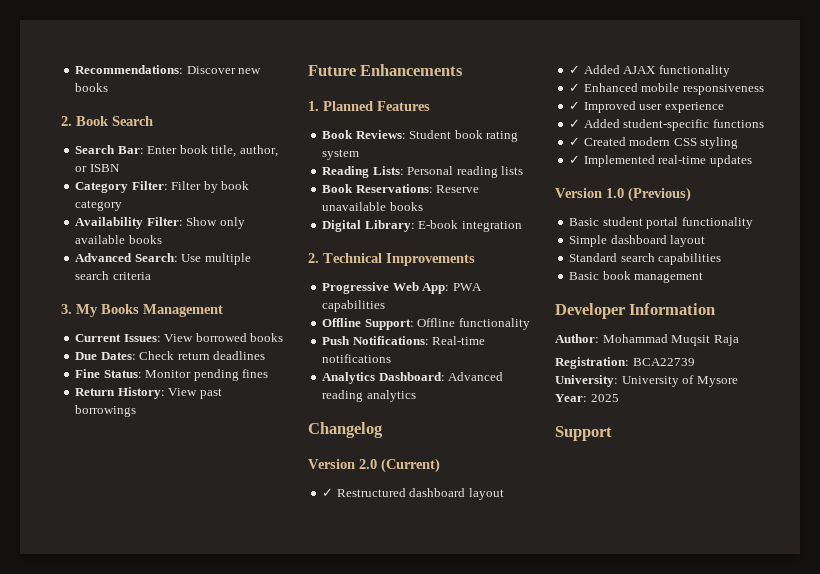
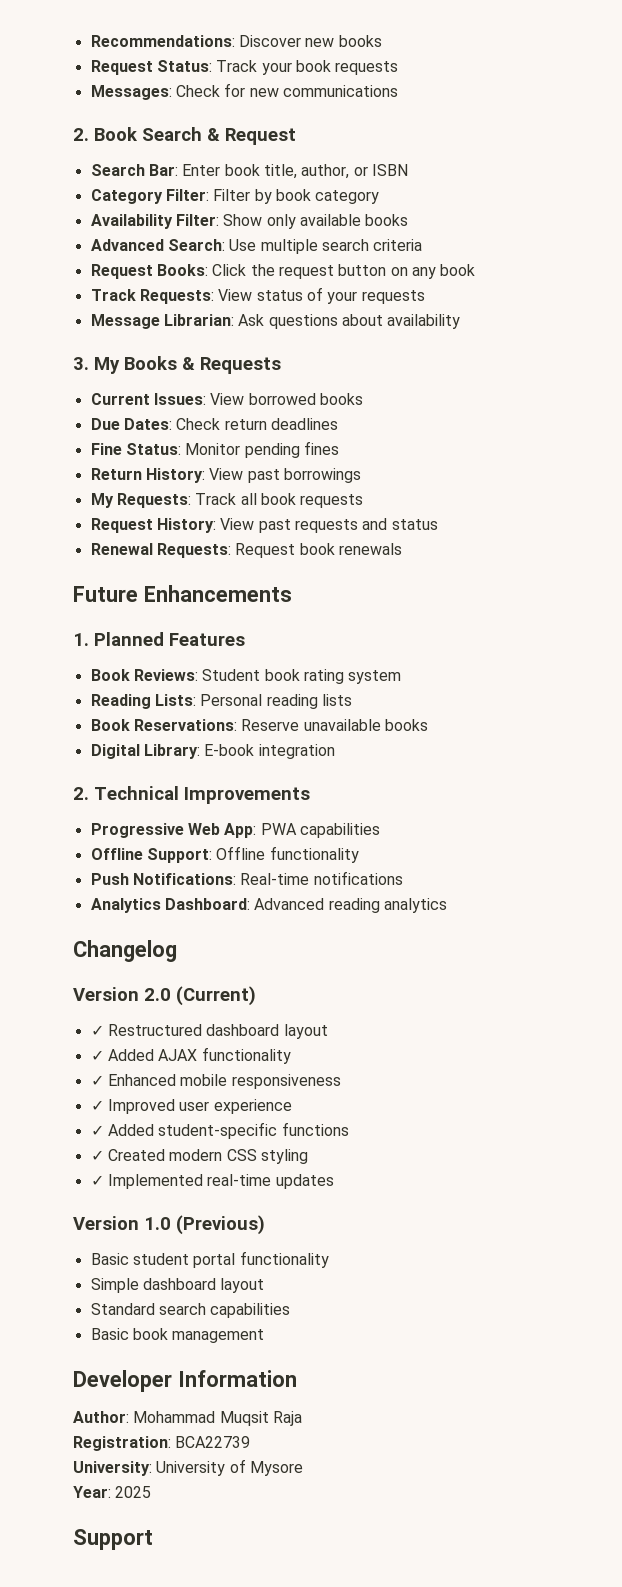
(109, 87) none -> [90,60,399,75] [90,83,398,100] // Request Status: Track your book requests // Messages: Check for new communications
(153, 121) none -> [207,128,296,145] & Request
(151, 276) none -> [90,264,476,279] [90,287,425,304] [90,314,461,329] // Request Books: Click the request button on any book // Track Requests: View status of your requests // Message Librarian: Ask questions about availability
[143,304,223,317] Management -> [182,357,281,374] & Requests
(137, 411) none -> [90,493,364,508] [90,518,438,533] [90,543,402,558] // My Requests: Track all book requests // Request History: View past requests and status // Renewal Requests: Request book renewals

